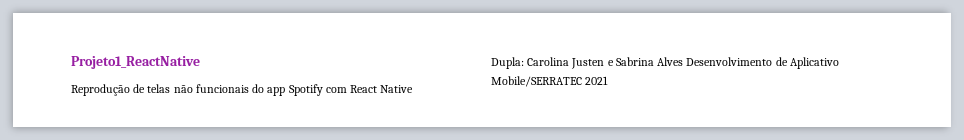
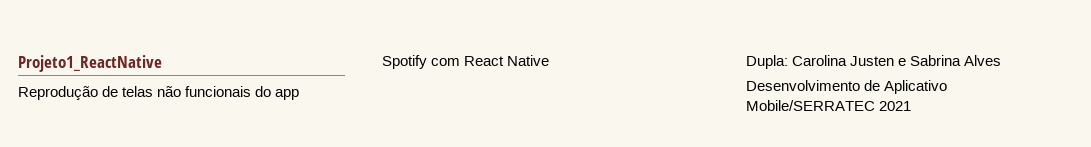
(684, 61) none -> (1002, 60) //

